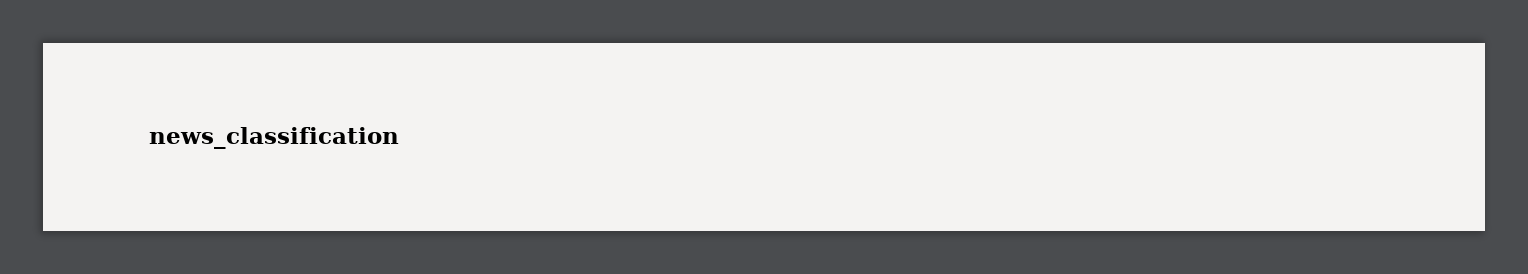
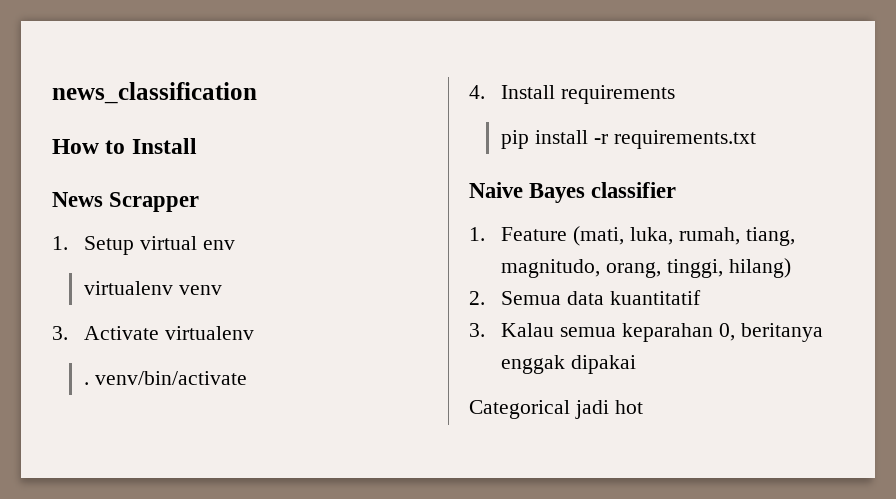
(399, 138) none -> [52,138,197,154] [52,192,200,212] [52,236,235,255] [84,281,223,295] [52,326,255,340] [84,371,248,385] [469,85,676,104] [501,130,756,149] [469,182,677,203] [469,226,795,246] [501,258,791,278] [469,290,701,305] [469,323,823,342] [501,355,637,374] [469,400,643,419] // How to Install // News Scrapper // 1. Setup virtual env // virtualenv venv // 3. Activate virtualenv // . venv/bin/activate // 4. Install requirements // pip install -r requirements.txt // Naive Bayes classifier // 1. Feature (mati, luka, rumah, tiang, magnitudo, orang, tinggi, hilang) // 2. Semua data kuantitatif // 3. Kalau semua keparahan 0, beritanya enggak dipakai // Categorical jadi hot

